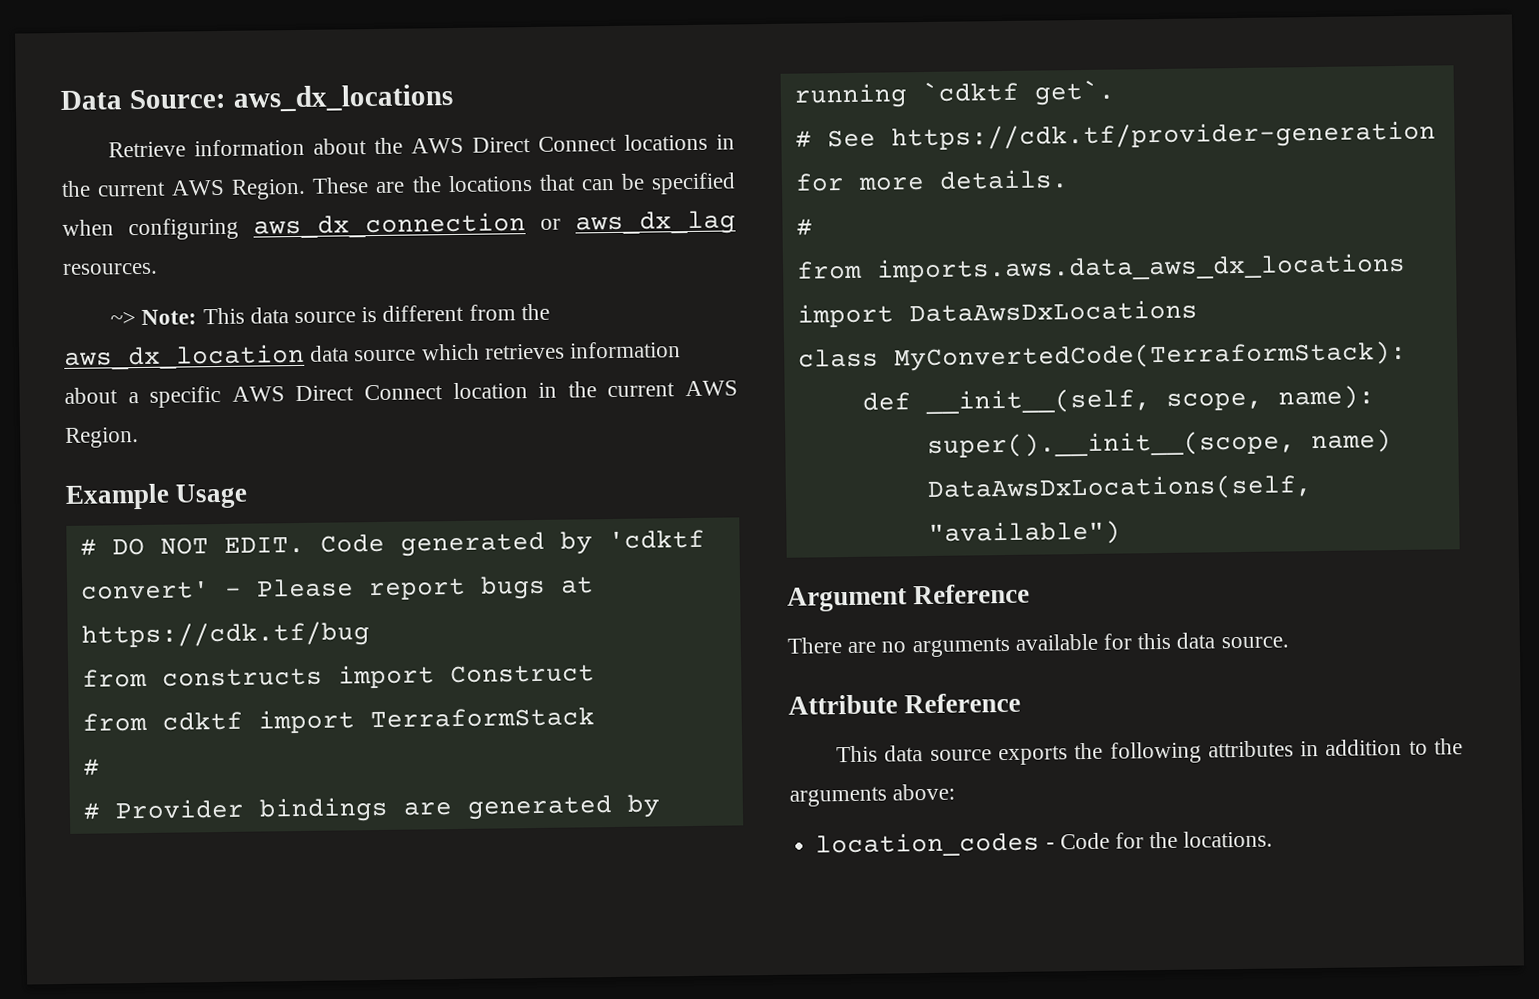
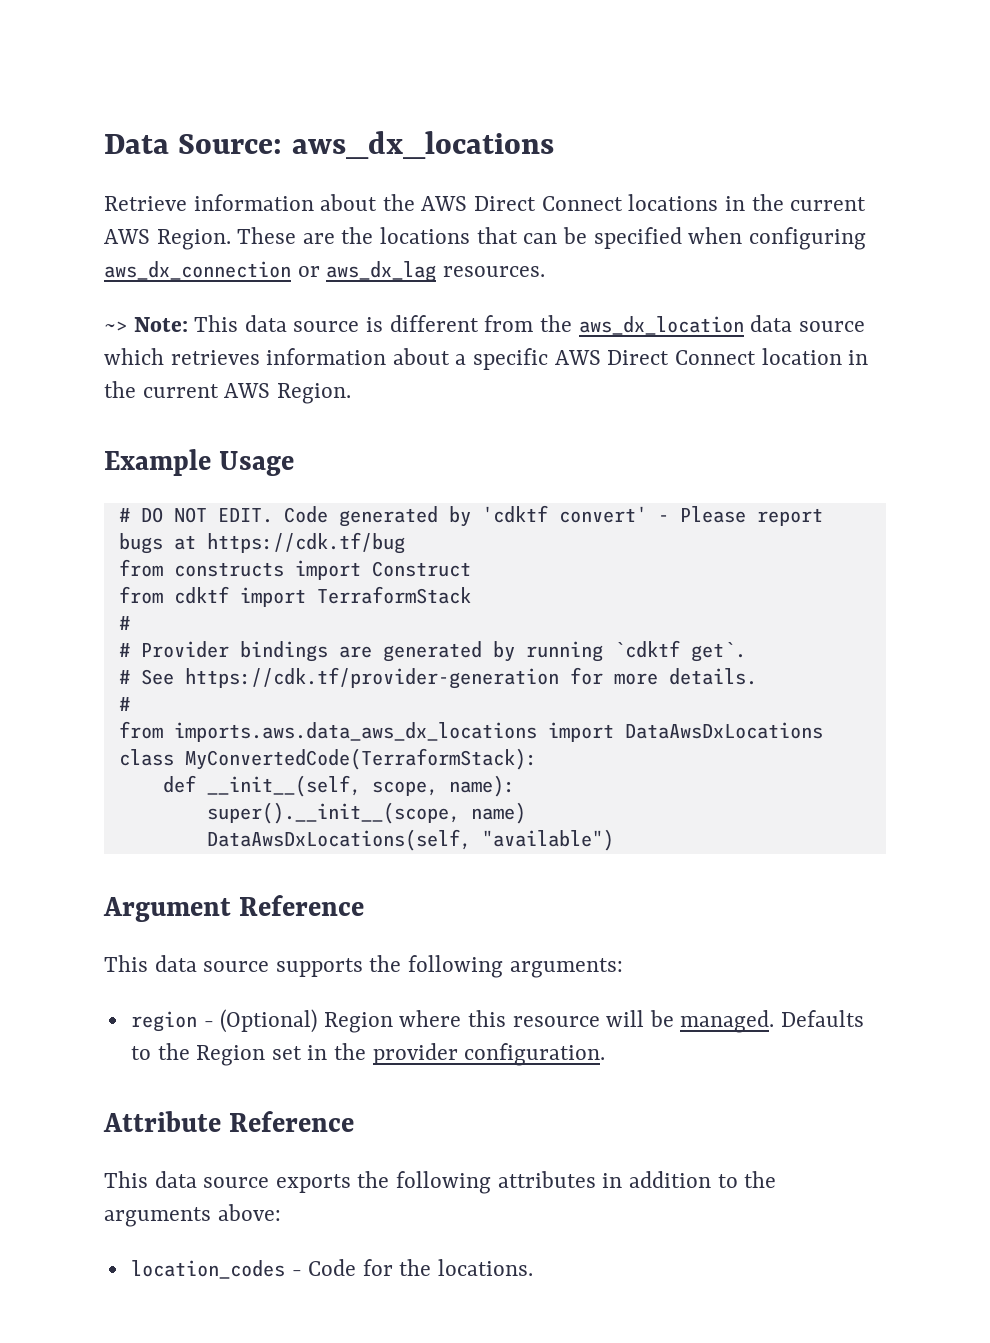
[787,632,1289,658] There are no arguments available for this data source. -> [104,955,623,978] [130,1009,865,1033] [130,1043,606,1066] This data source supports the following arguments: // region - (Optional) Region where this resource will be managed. Defaults to the Region set in the provider configuration.

